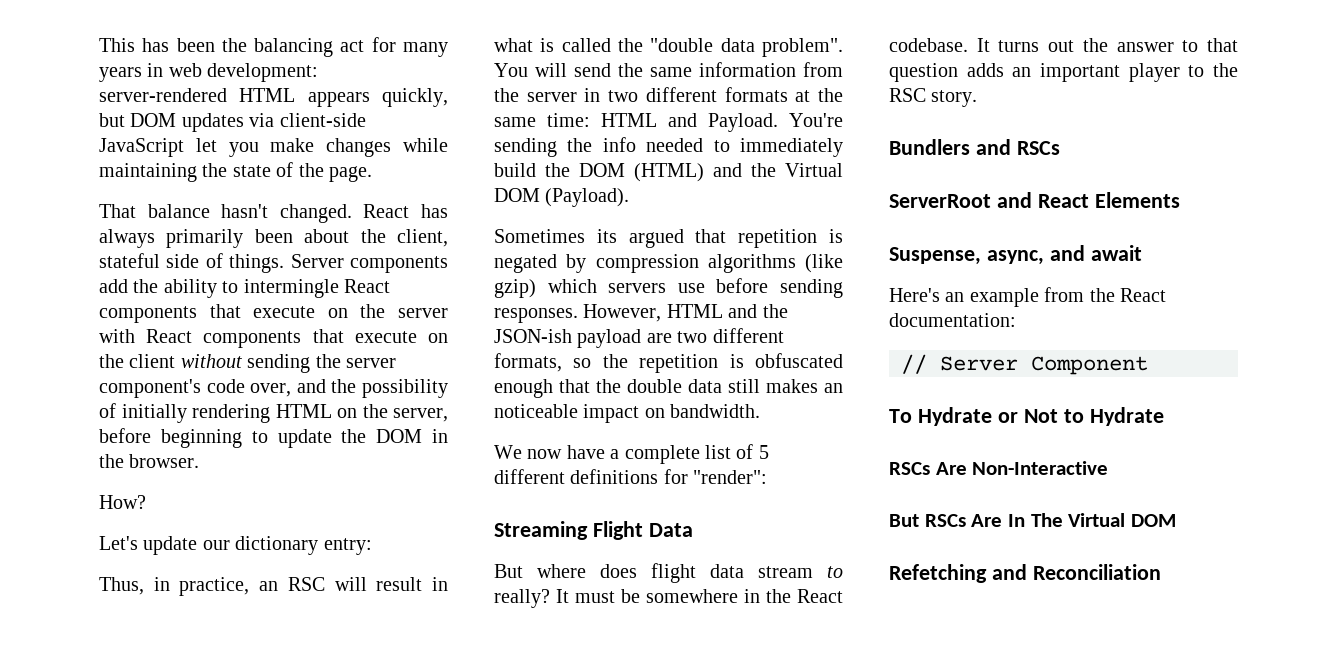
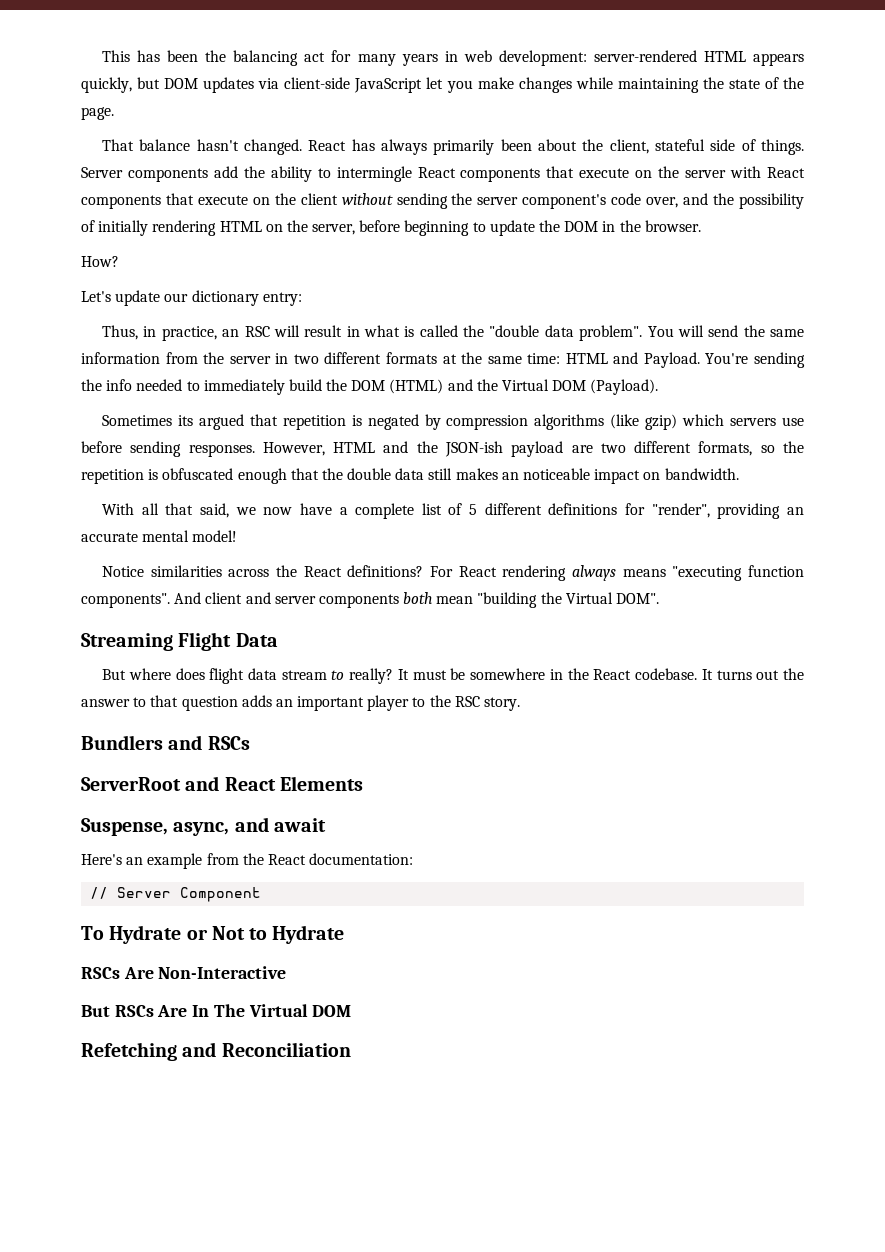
[494,445,522,459] We -> [102,503,256,518] With all that said, we
[693,470,768,484] "render": -> [651,503,805,519] [81,530,238,542] [102,565,804,581] [81,592,660,608] "render", providing an accurate mental model! // Notice similarities across the React definitions? For React rendering always means "executing function components". And client and server components both mean "building the Virtual DOM".

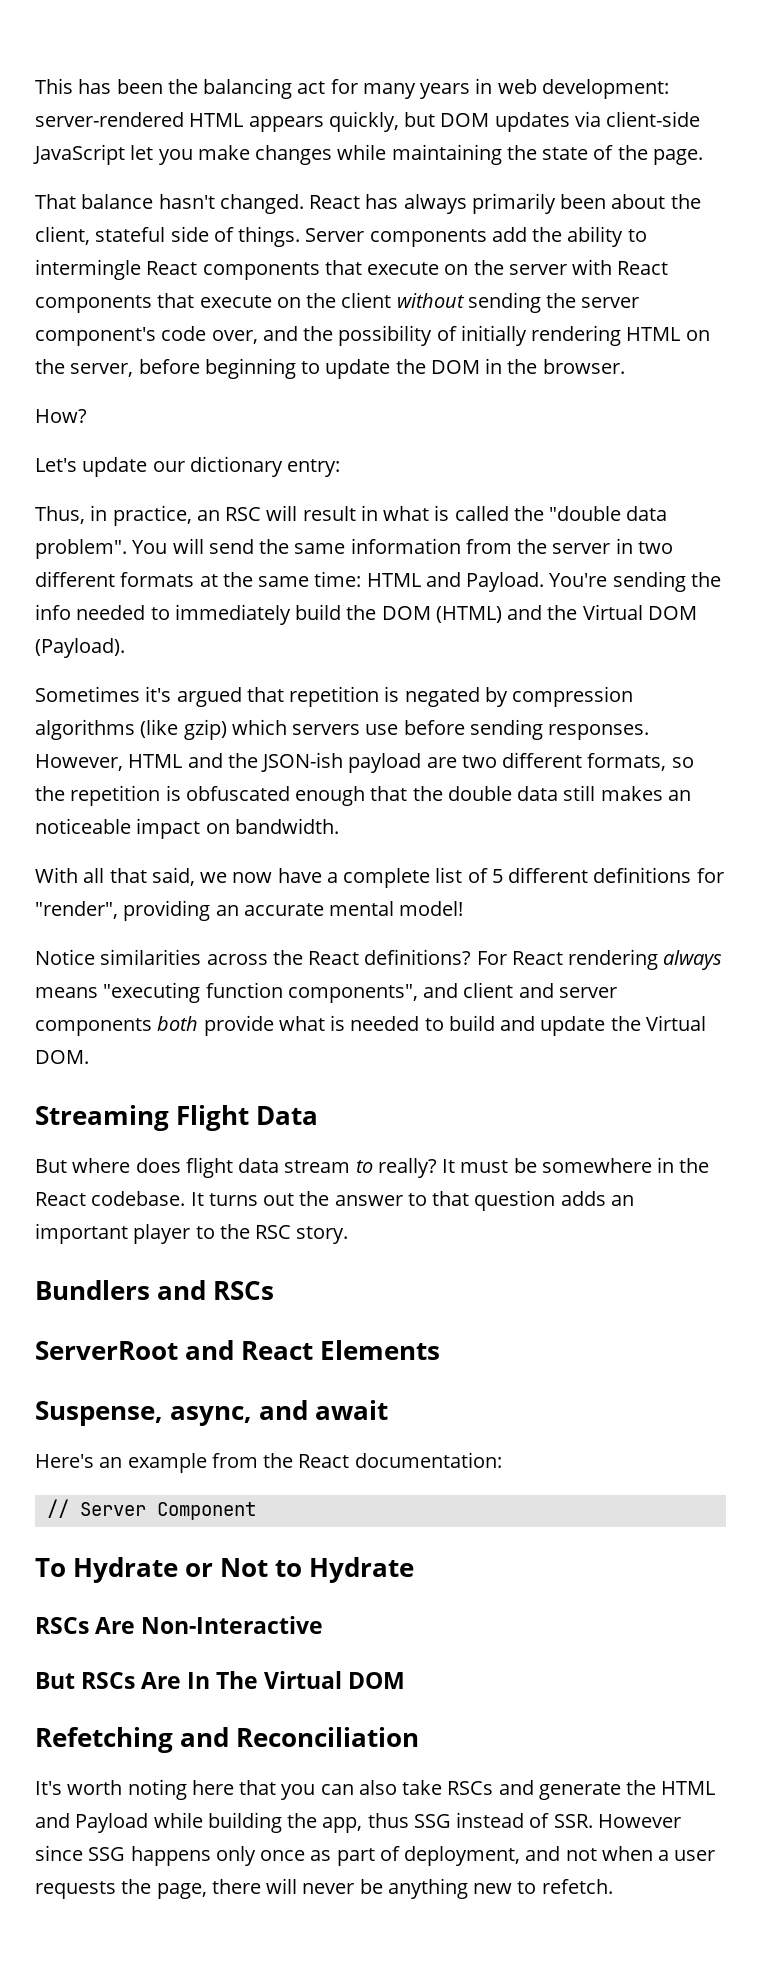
[177,415,193,426] its -> [145,686,172,702] it's
[81,592,202,608] components". And -> [287,983,459,1003] components", and
[436,592,660,608] mean "building the Virtual DOM". -> [203,1015,706,1036] [35,1050,89,1064] provide what is needed to build and update the Virtual DOM.
(351, 1049) none -> [35,1779,716,1800] [35,1812,681,1833] [35,1845,716,1866] [35,1878,613,1899] // It's worth noting here that you can also take RSCs and generate the HTML and Payload while building the app, thus SSG instead of SSR. However since SSG happens only once as part of deployment, and not when a user requests the page, there will never be anything new to refetch.

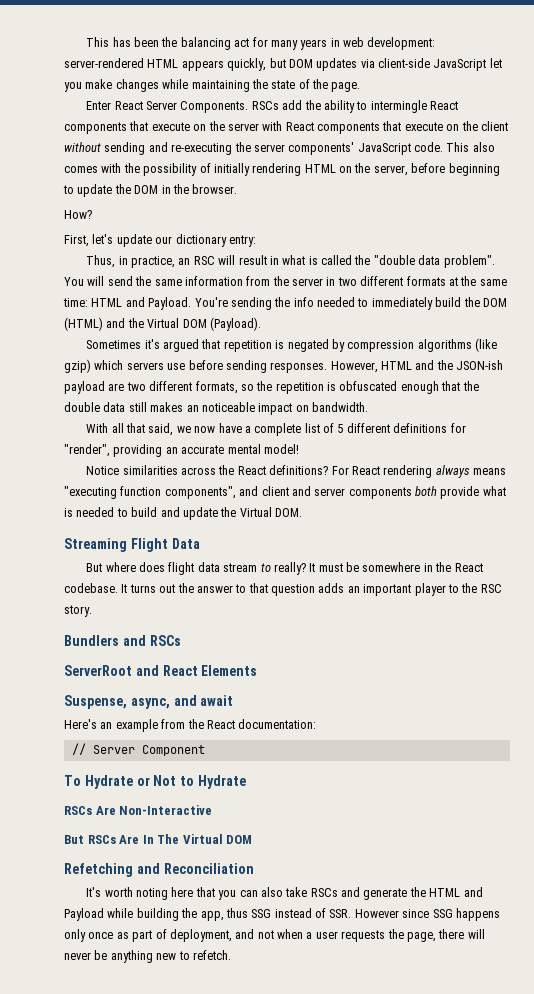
[35,193,701,214] [35,226,487,247] That balance hasn't changed. React has always primarily been about the client, stateful side of things. Server components -> [86,101,279,113] Enter React Server Components. RSCs
[546,293,640,308] [35,326,298,346] the server component's code over, and -> [148,142,495,155] [64,163,122,173] and re-executing the server components' JavaScript code. This also comes with
[35,458,77,472] Let's -> [64,234,114,247] First, let's

